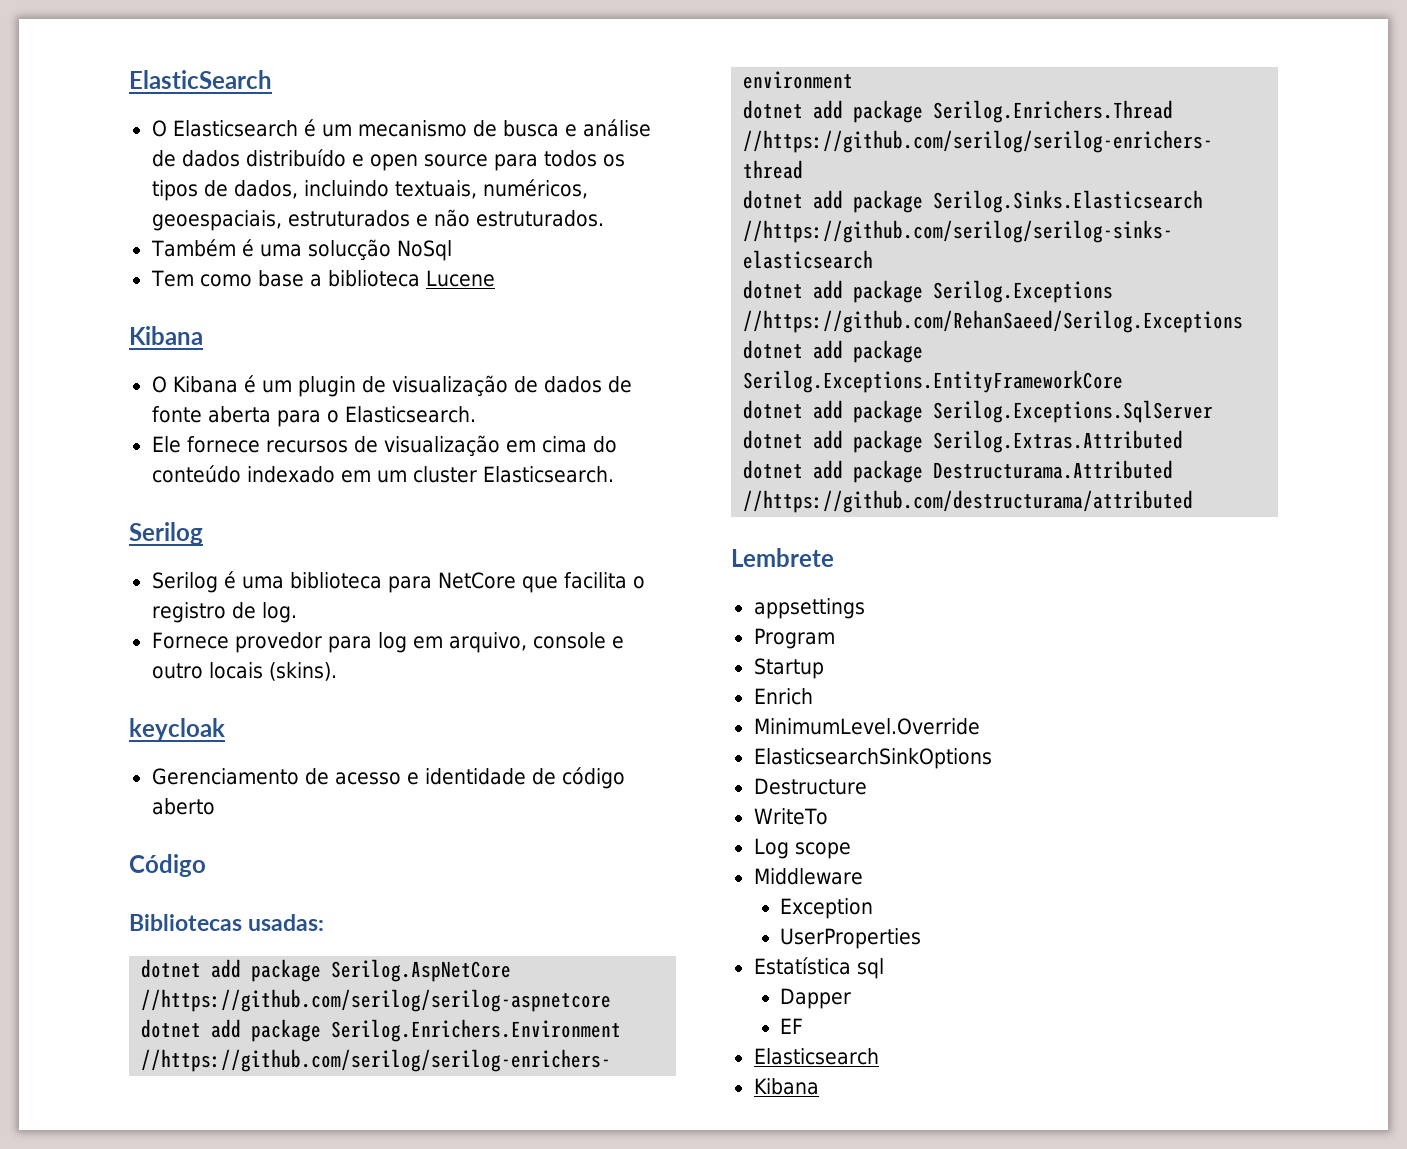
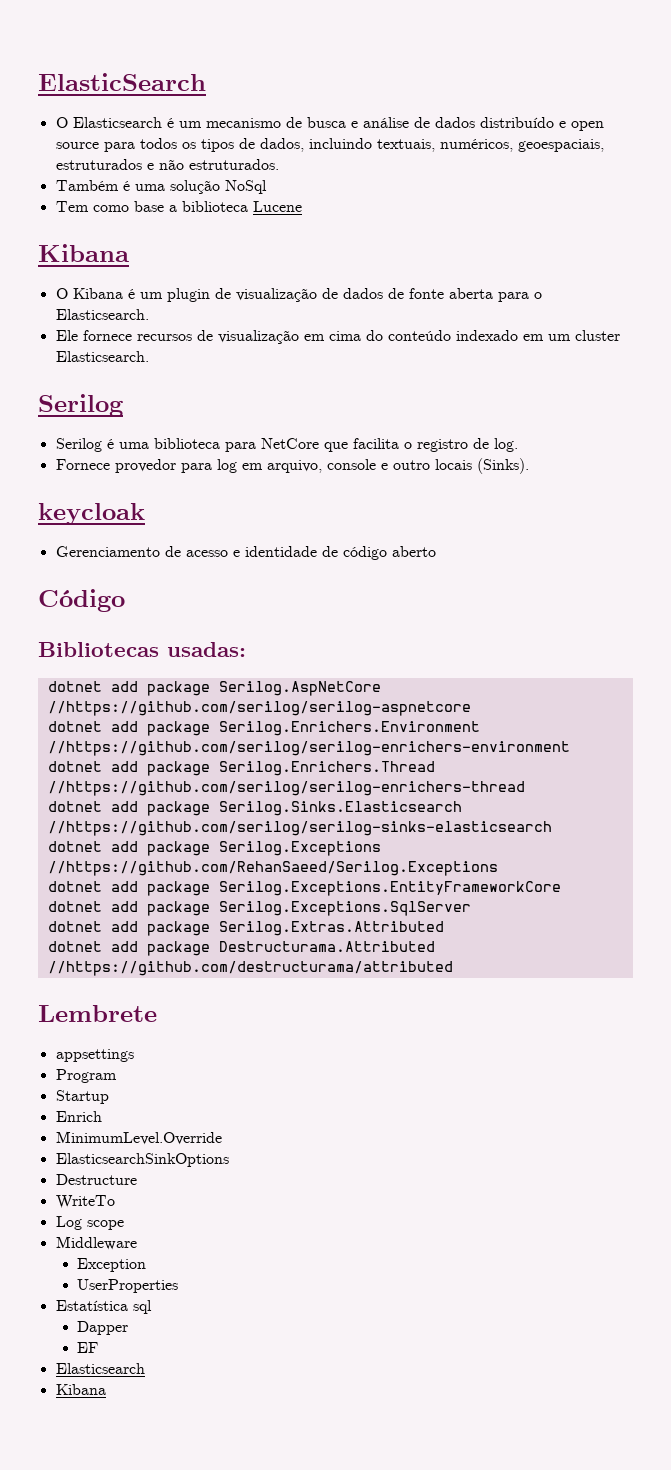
[307,239,391,261] solucção -> [169,180,220,194] solução
[268,662,337,681] (skins). -> [476,458,529,474] (Sinks).

